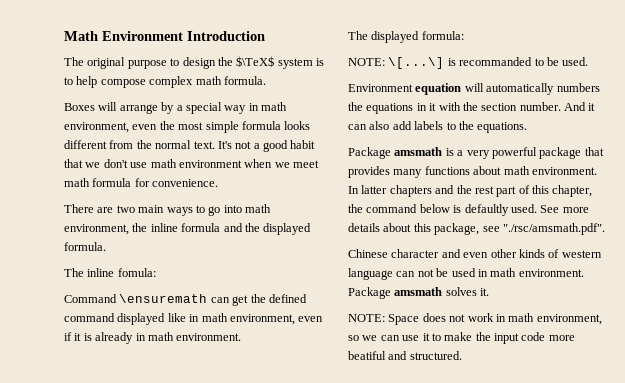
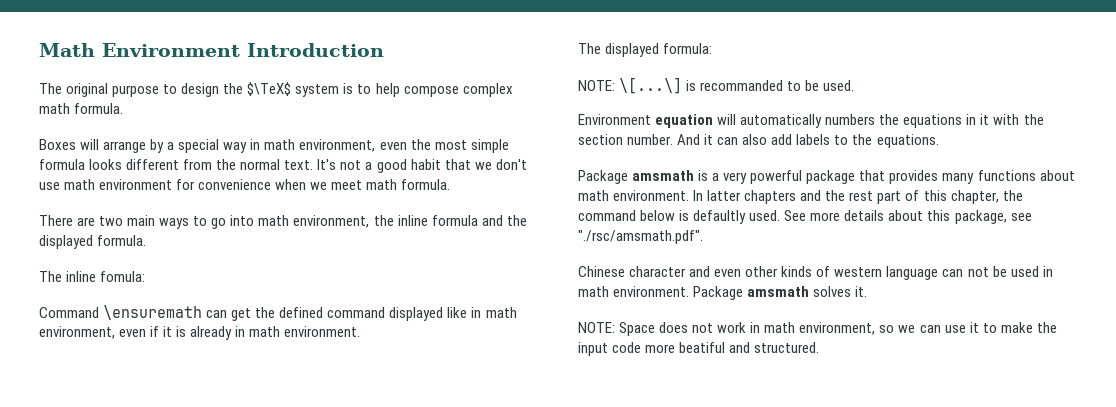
(242, 164) none -> [176,179,272,190] for convenience
[92,178,219,187] formula for convenience. -> [401,179,451,190] formula.

